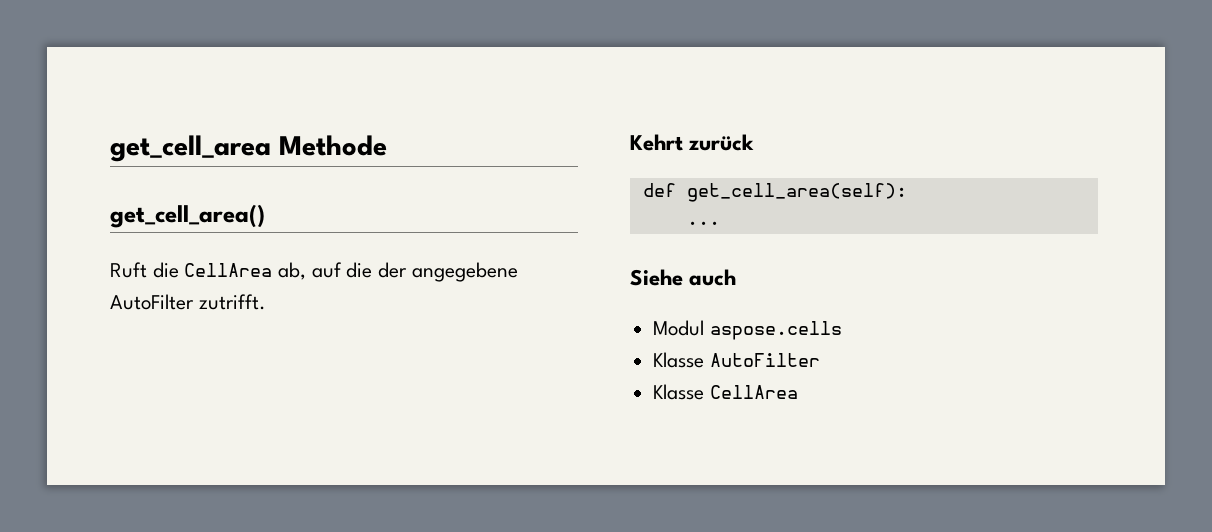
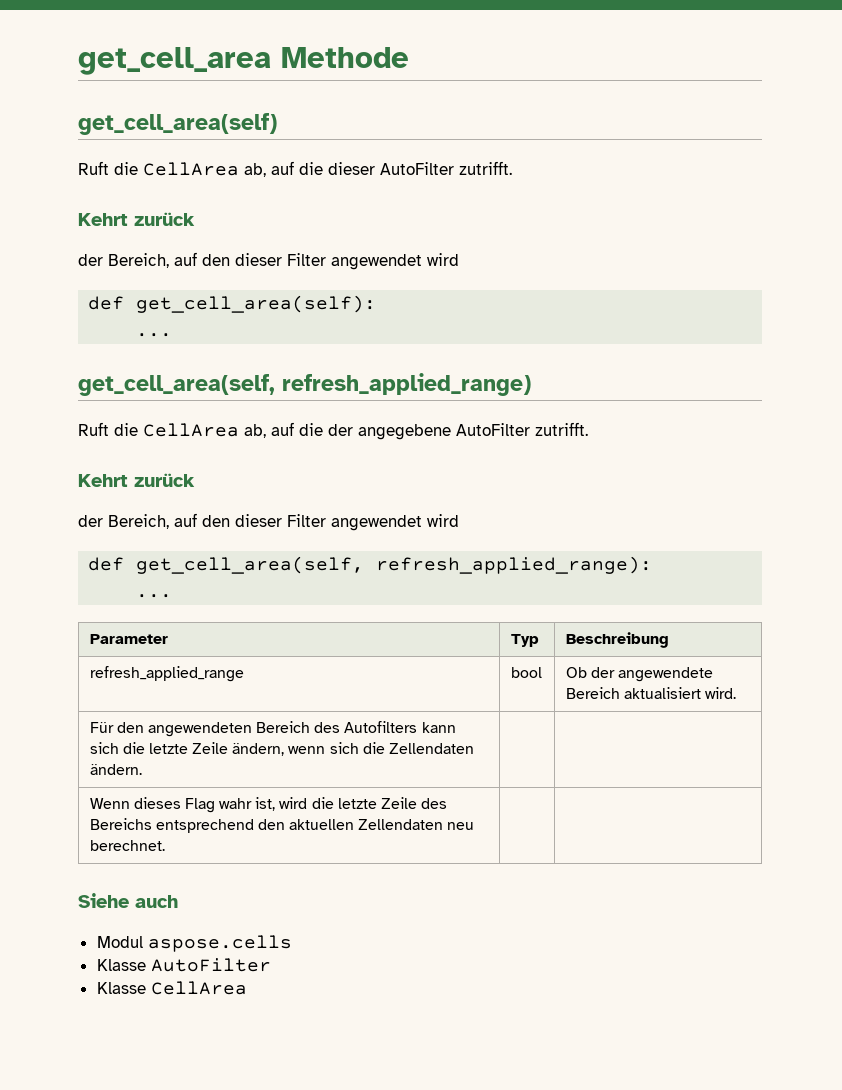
[110,204,265,228] get_cell_area() -> [78,113,277,135] [78,161,512,177] [78,212,195,226] [78,252,459,270] [88,295,377,313] [136,333,173,337] [78,373,531,396] get_cell_area(self) // Ruft die CellArea ab, auf die dieser AutoFilter zutrifft. // Kehrt zurück // der Bereich, auf den dieser Filter angewendet wird // def get_cell_area(self): // ... // get_cell_area(self, refresh_applied_range)
[642,183,907,202] [686,221,720,225] // def get_cell_area(self): // ... -> [78,513,459,531] [88,556,653,574] [136,594,173,598] [89,634,168,644] [510,634,539,647] [565,632,669,648] [89,666,244,682] [510,667,542,678] [565,667,713,682] [565,687,736,699] [89,721,456,737] [89,742,475,756] [89,764,142,775] [89,797,448,813] [89,818,475,833] [89,840,165,851] // der Bereich, auf den dieser Filter angewendet wird // def get_cell_area(self, refresh_applied_range): // ... // Parameter | Typ | Beschreibung // refresh_applied_range | bool | Ob der angewendete Bereich aktualisiert wird. // Für den angewendeten Bereich des Autofilters kann sich die letzte Zeile ändern, wenn sich die Zellendaten ändern. | | // Wenn dieses Flag wahr ist, wird die letzte Zeile des Bereichs entsprechend den aktuellen Zellendaten neu berechnet. | |

